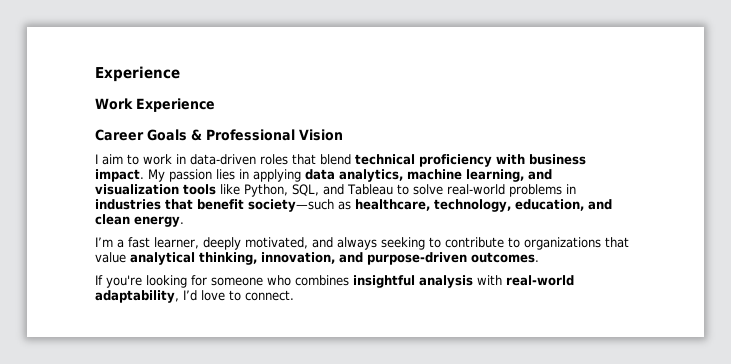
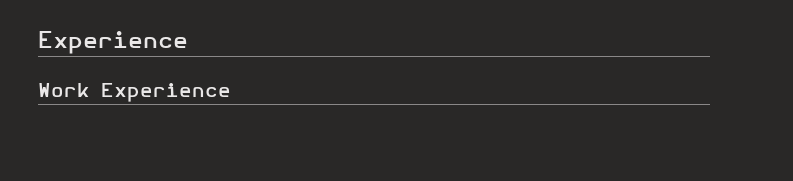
[95,129,343,141] [95,154,586,167] [95,169,552,182] [95,184,576,197] [95,199,612,212] [95,214,184,227] [95,237,629,250] [95,252,539,265] [95,275,574,288] [95,290,294,303] // Career Goals & Professional Vision // I aim to work in data-driven roles that blend technical proficiency with business impact. My passion lies in applying data analytics, machine learning, and visualization tools like Python, SQL, and Tableau to solve real-world problems in industries that benefit society—such as healthcare, technology, education, and clean energy. // I’m a fast learner, deeply motivated, and always seeking to contribute to organizations that value analytical thinking, innovation, and purpose-driven outcomes. // If you're looking for someone who combines insightful analysis with real-world adaptability, I’d love to connect. -> (231, 92) none

